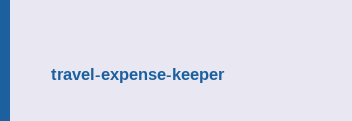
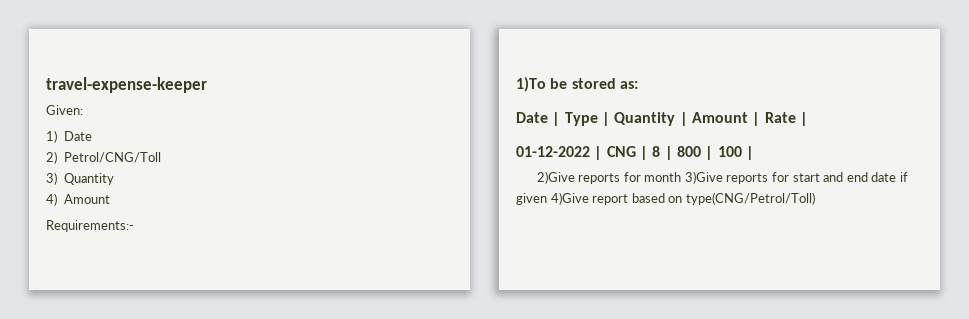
(225, 75) none -> [46,105,83,115] [46,130,92,143] [46,151,161,164] [46,172,114,185] [46,193,110,206] [46,220,134,232] [516,77,638,92] [516,112,808,126] [516,146,754,160] [536,171,908,184] [516,192,815,205] // Given: // 1) Date // 2) Petrol/CNG/Toll // 3) Quantity // 4) Amount // Requirements:- // 1)To be stored as: // Date | Type | Quantity | Amount | Rate | // 01-12-2022 | CNG | 8 | 800 | 100 | // 2)Give reports for month 3)Give reports for start and end date if given 4)Give report based on type(CNG/Petrol/Toll)

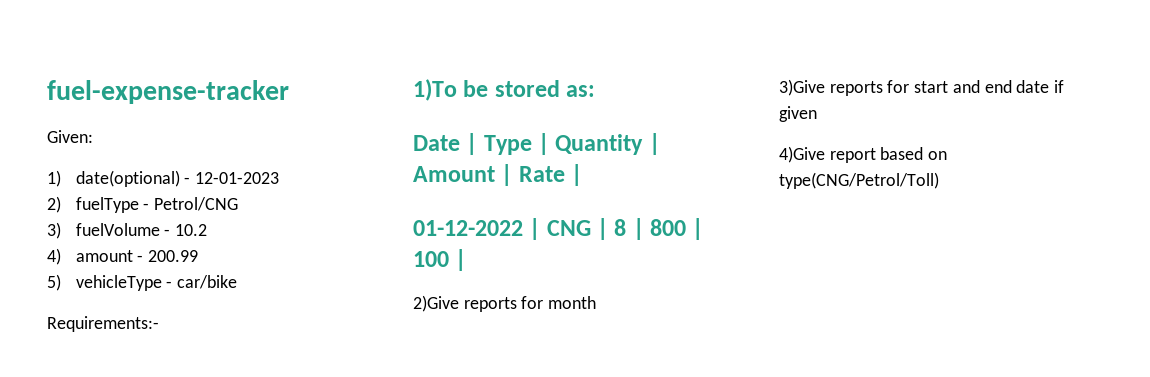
[46,77,207,93] travel-expense-keeper -> [47,80,289,104] fuel-expense-tracker
[63,131,92,141] [46,151,161,164] [46,172,114,185] [46,193,110,206] Date // 2) Petrol/CNG/Toll // 3) Quantity // 4) Amount -> [75,170,280,187] [47,196,239,213] [47,222,208,239] [47,248,199,265] [47,274,238,291] date(optional) - 12-01-2023 // 2) fuelType - Petrol/CNG // 3) fuelVolume - 10.2 // 4) amount - 200.99 // 5) vehicleType - car/bike
(682, 177) none -> (597, 302) //
(547, 199) none -> (817, 114) //

